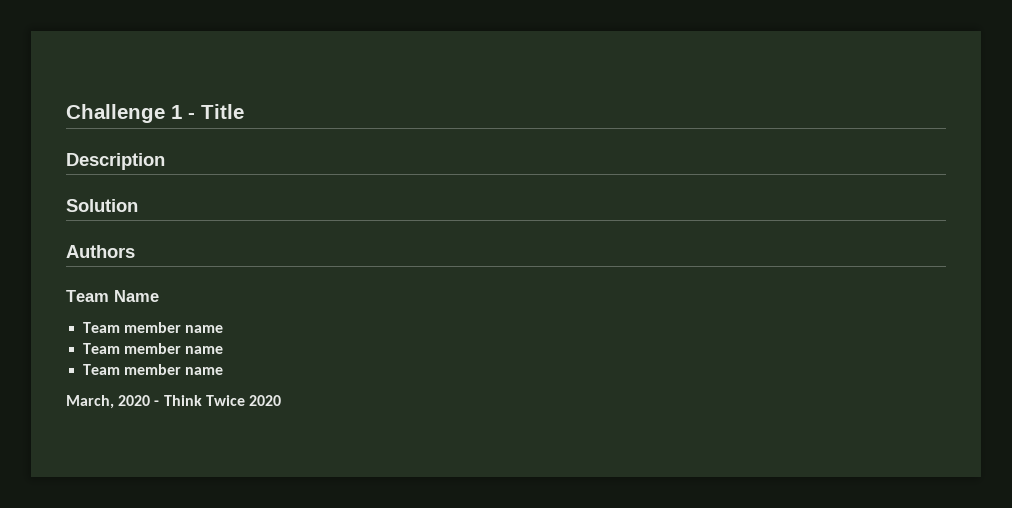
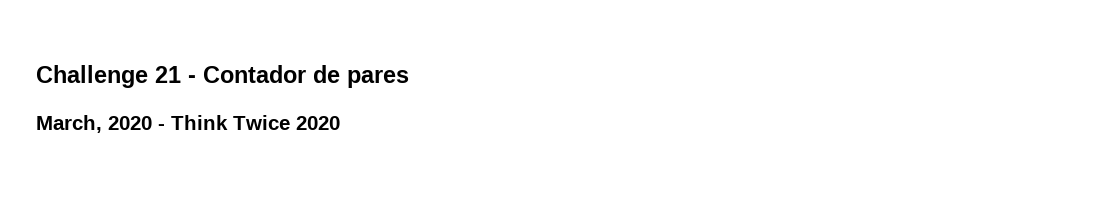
[171,104,244,119] [66,153,165,170] [66,199,138,212] [66,245,135,258] [66,290,159,302] [83,322,224,333] [83,343,224,354] [83,364,224,375] 1 - Title // Description // Solution // Authors // Team Name // Team member name // Team member name // Team member name -> [155,65,409,88] 21 - Contador de pares

